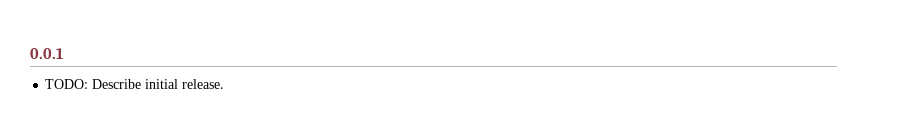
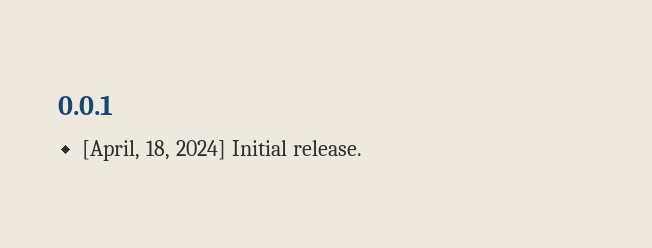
[45,79,179,89] TODO: Describe initial -> [82,140,288,161] [April, 18, 2024] Initial

